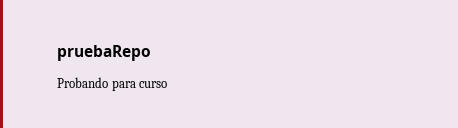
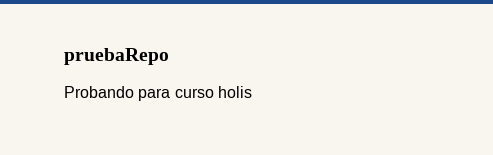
(168, 84) none -> [217,86,252,98] holis

